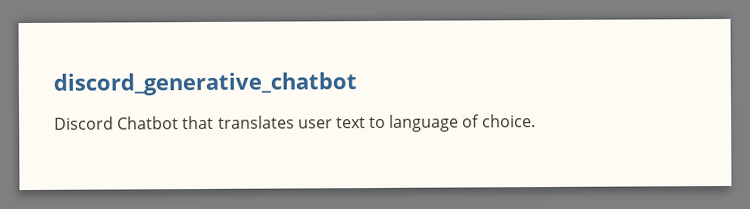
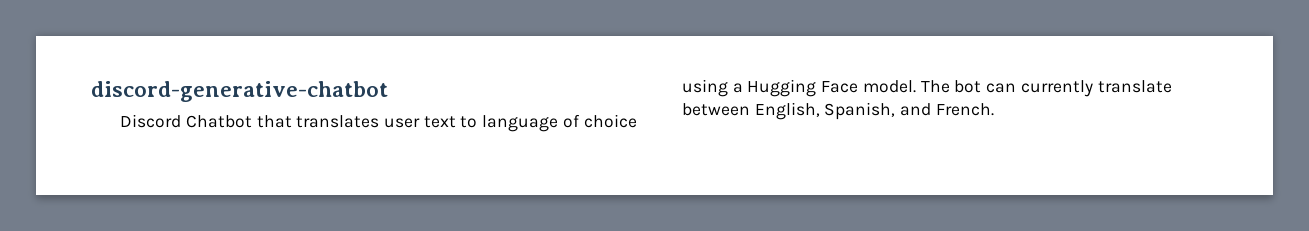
[53,72,357,96] discord_generative_chatbot -> [91,81,388,102] discord-generative-chatbot
[481,114,536,128] choice. -> [583,114,637,128] [682,79,1172,97] [682,102,994,120] choice using a Hugging Face model. The bot can currently translate between English, Spanish, and French.

